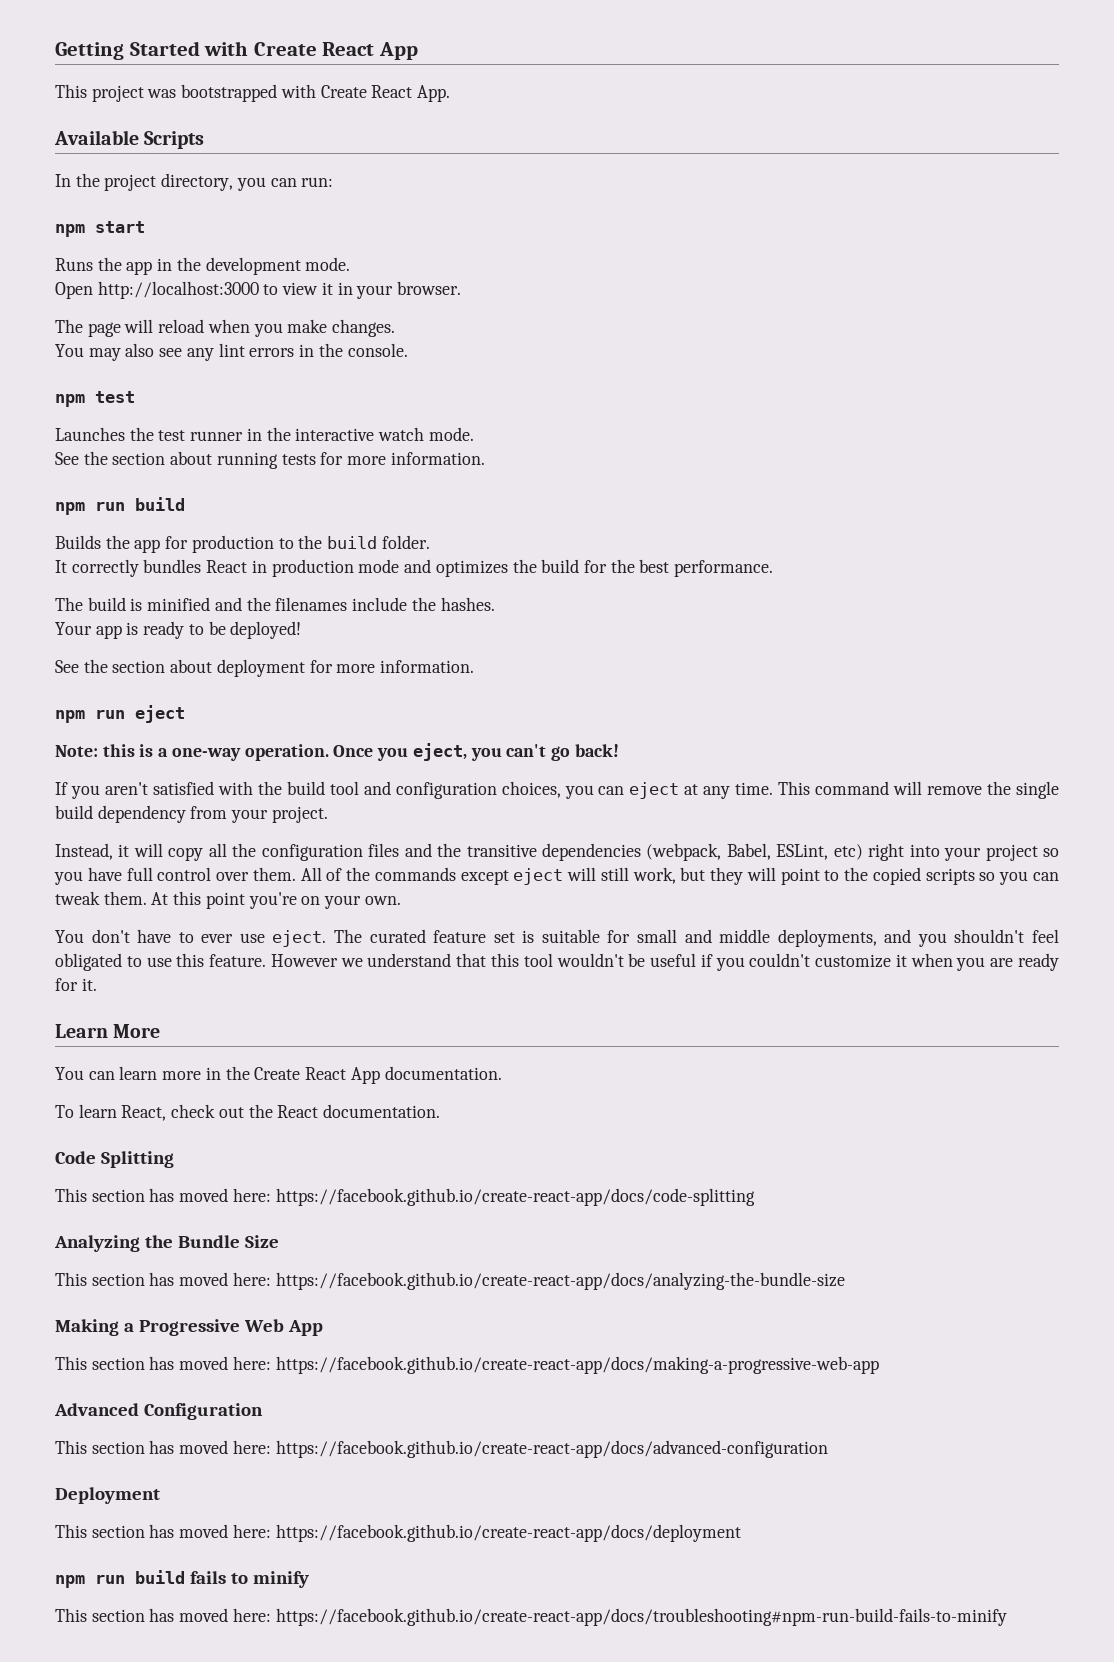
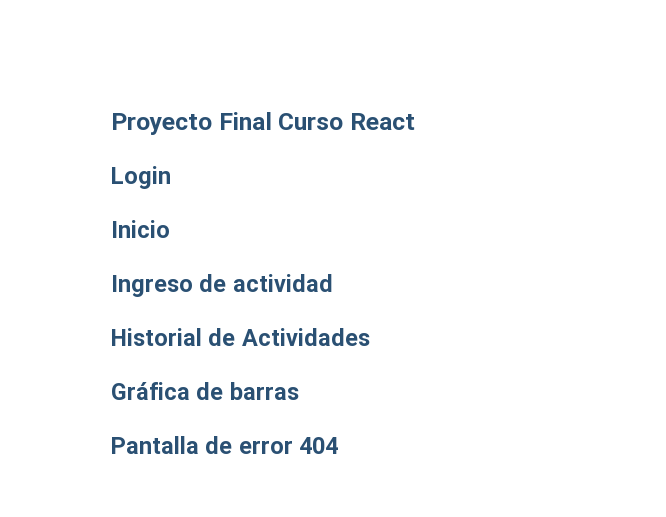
[55,41,418,60] [55,84,451,102] [54,130,205,149] [55,173,334,191] [55,221,145,237] [55,257,351,275] [55,281,462,299] [55,319,396,337] [55,343,408,361] [55,391,135,407] [55,427,474,441] [55,451,485,469] [55,497,185,515] [55,535,430,553] [55,559,774,577] [55,597,495,611] [55,621,302,639] [55,659,475,677] [55,705,185,723] [55,743,619,761] [55,781,1060,799] [55,805,328,823] [55,843,1060,861] [54,867,1059,885] [55,891,401,909] [55,929,1059,947] [55,953,1059,971] [55,978,97,991] [55,1024,161,1038] [55,1066,502,1084] [55,1104,441,1121] [55,1151,174,1168] [55,1188,755,1206] [54,1235,279,1252] [55,1272,845,1290] [55,1319,323,1336] [55,1356,879,1374] [54,1403,263,1420] [55,1440,828,1458] [55,1487,160,1504] [55,1524,741,1542] [55,1570,309,1588] [55,1608,1007,1626] Getting Started with Create React App // This project was bootstrapped with Create React App. // Available Scripts // In the project directory, you can run: // npm start // Runs the app in the development mode. // Open http://localhost:3000 to view it in your browser. // The page will reload when you make changes. // You may also see any lint errors in the console. // npm test // Launches the test runner in the interactive watch mode. // See the section about running tests for more information. // npm run build // Builds the app for production to the build folder. // It correctly bundles React in production mode and optimizes the build for the best performance. // The build is minified and the filenames include the hashes. // Your app is ready to be deployed! // See the section about deployment for more information. // npm run eject // Note: this is a one-way operation. Once you eject, you can't go back! // If you aren't satisfied with the build tool and configuration choices, you can eject at any time. This command will remove the single build dependency from your project. // Instead, it will copy all the configuration files and the transitive dependencies (webpack, Babel, ESLint, etc) right into your project so you have full control over them. All of the commands except eject will still work, but they will point to the copied scripts so you can tweak them. At this point you're on your own. // You don't have to ever use eject. The curated feature set is suitable for small and middle deployments, and you shouldn't feel obligated to use this feature. However we understand that this tool wouldn't be useful if you couldn't customize it when you are ready for it. // Learn More // You can learn more in the Create React App documentation. // To learn React, check out the React documentation. // Code Splitting // This section has moved here: https://facebook.github.io/create-react-app/docs/code-splitting // Analyzing the Bundle Size // This section has moved here: https://facebook.github.io/create-react-app/docs/analyzing-the-bundle-size // Making a Progressive Web App // This section has moved here: https://facebook.github.io/create-react-app/docs/making-a-progressive-web-app // Advanced Configuration // This section has moved here: https://facebook.github.io/create-react-app/docs/advanced-configuration // Deployment // This section has moved here: https://facebook.github.io/create-react-app/docs/deployment // npm run build fails to minify // This section has moved here: https://facebook.github.io/create-react-app/docs/troubleshooting#npm-run-build-fails-to-minify -> [111,112,415,135] [111,166,171,189] [111,220,170,238] [111,274,333,297] [111,328,370,346] [111,382,299,400] [111,436,339,454] Proyecto Final Curso React // Login // Inicio // Ingreso de actividad // Historial de Actividades // Gráfica de barras // Pantalla de error 404

